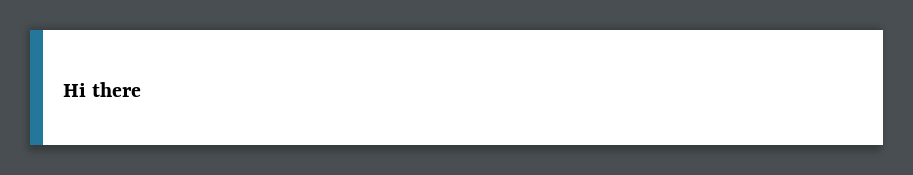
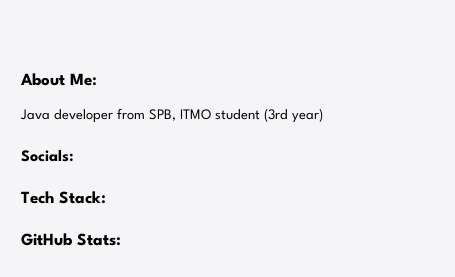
[63,82,142,97] Hi there -> [20,73,97,86] [20,108,323,123] [21,150,74,162] [21,191,106,204] [21,233,121,246] About Me: // Java developer from SPB, ITMO student (3rd year) // Socials: // Tech Stack: // GitHub Stats:

